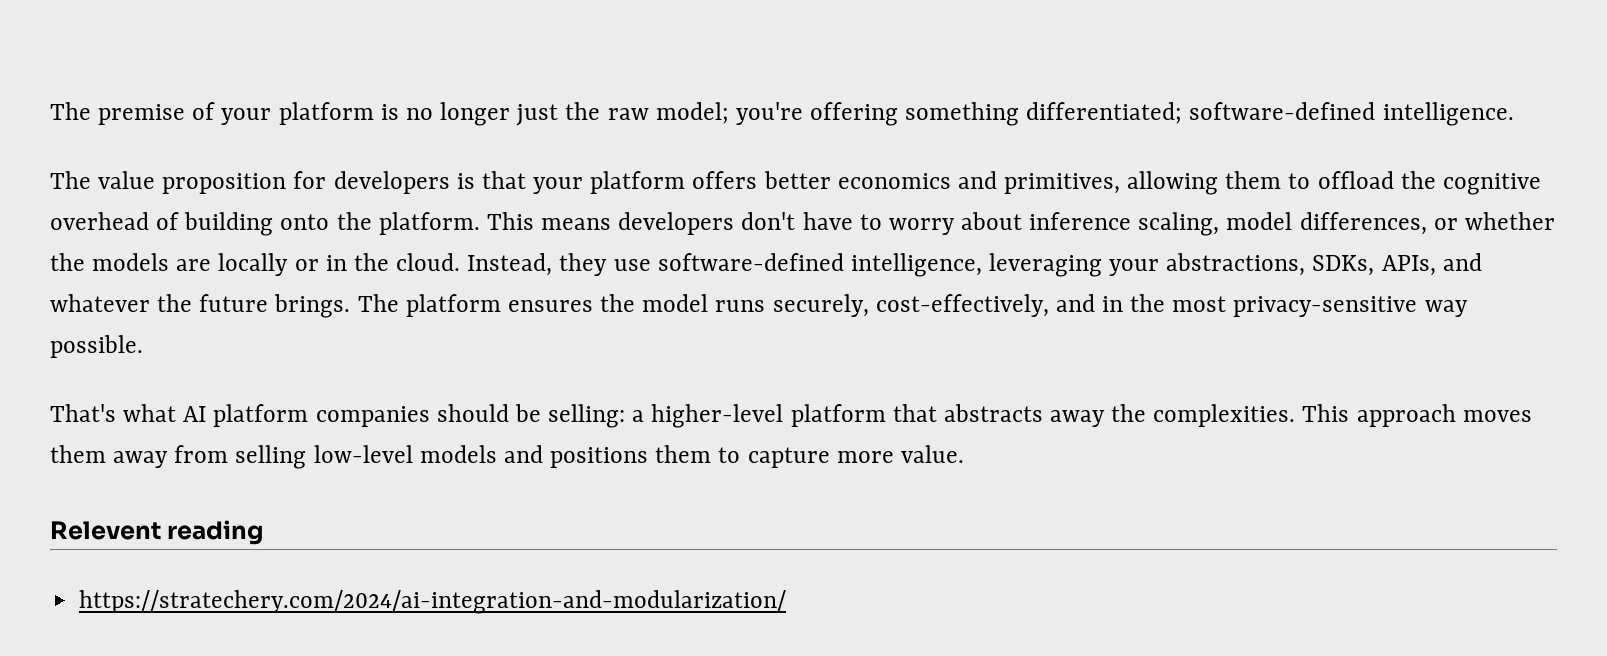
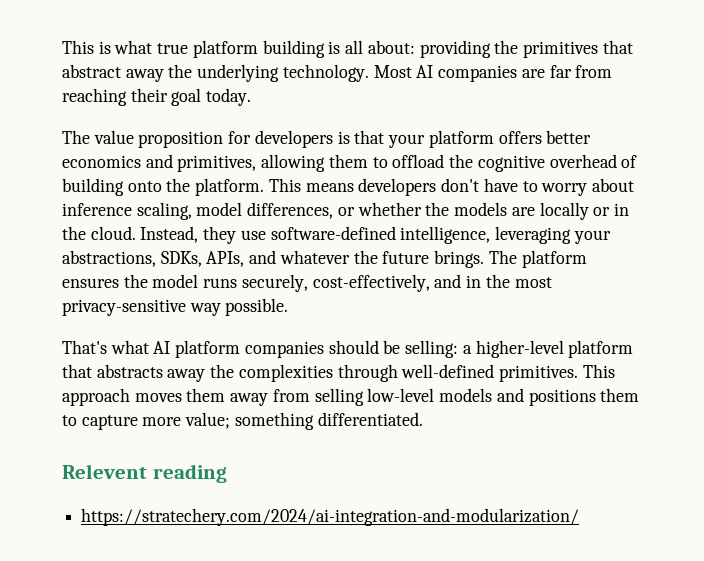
[50,102,1514,126] The premise of your platform is no longer just the raw model; you're offering something differentiated; software-defined intelligence. -> [62,40,633,58] [62,64,613,82] [62,88,252,106] This is what true platform building is all about: providing the primitives that abstract away the underlying technology. Most AI companies are far from reaching their goal today.
[1153,404,1296,427] complexities. -> [238,364,579,382] complexities through well-defined primitives.
[900,445,964,463] value. -> [185,412,423,430] value; something differentiated.

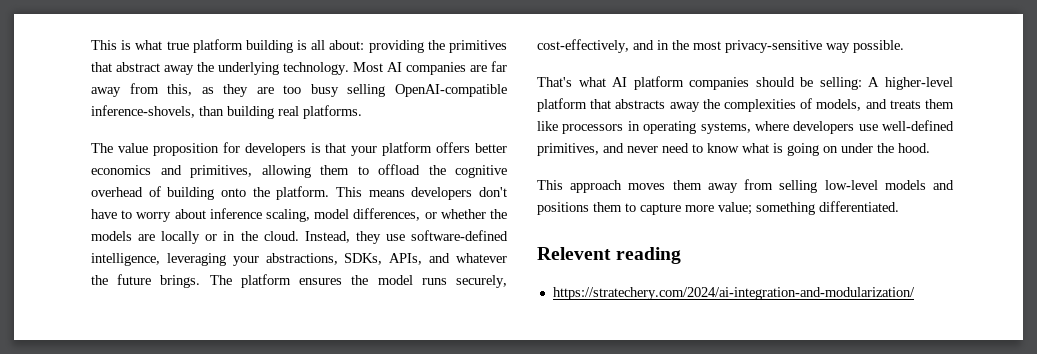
[575,65,613,78] [62,88,252,106] from reaching their goal today. -> [91,83,507,97] [91,105,362,119] away from this, as they are too busy selling OpenAI-compatible inference-shovels, than building real platforms.
[462,345,472,354] a -> [868,77,880,87] A
[337,364,579,382] through well-defined primitives. -> [800,98,954,111] [537,120,954,134] [537,143,930,156] of models, and treats them like processors in operating systems, where developers use well-defined primitives, and never need to know what is going on under the hood. //

